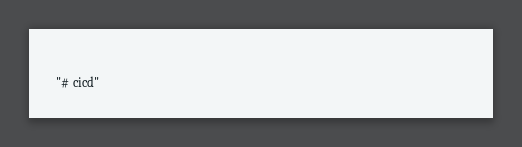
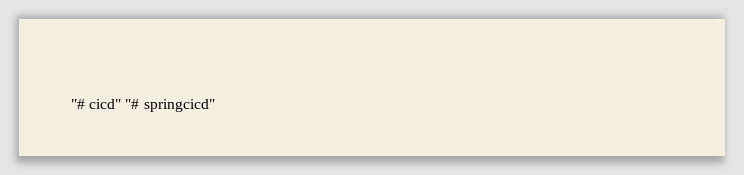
(99, 81) none -> [125,99,215,112] "# springcicd"

